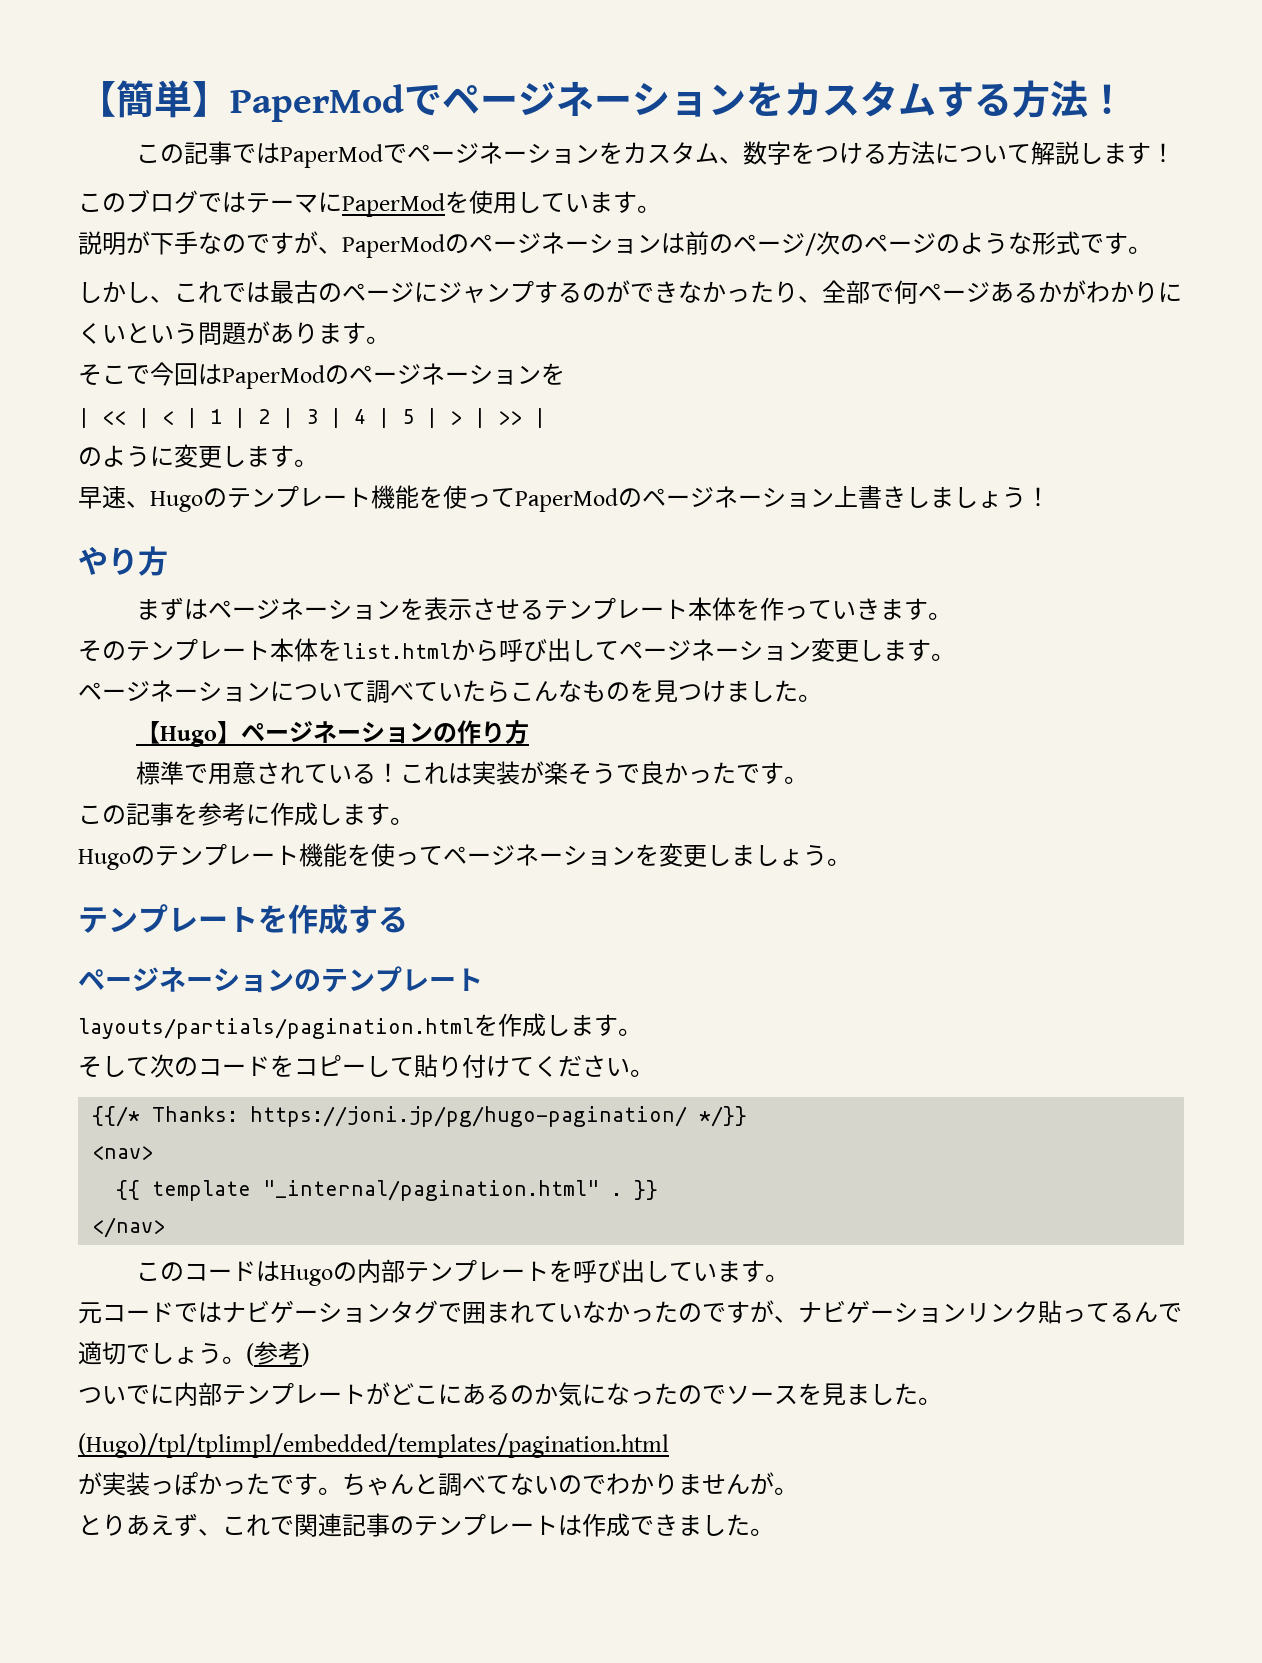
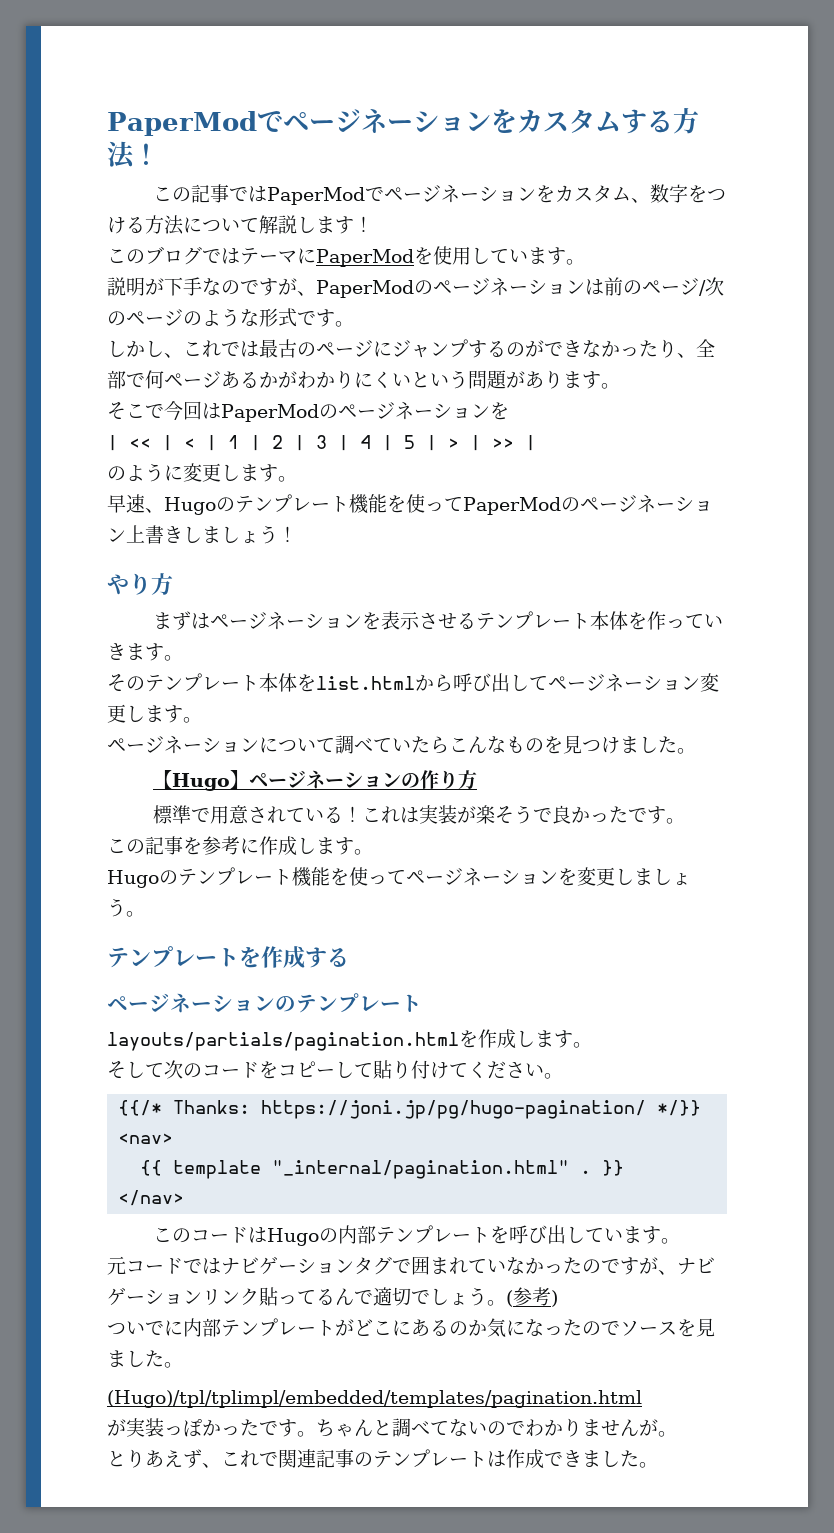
[78,80,230,118] 【簡単】 -> (107, 123) none

